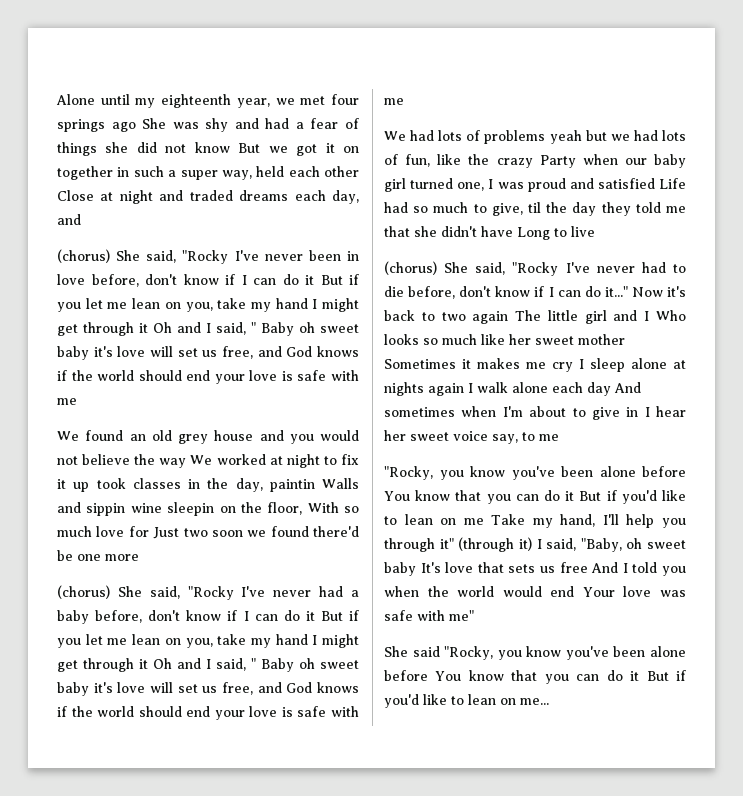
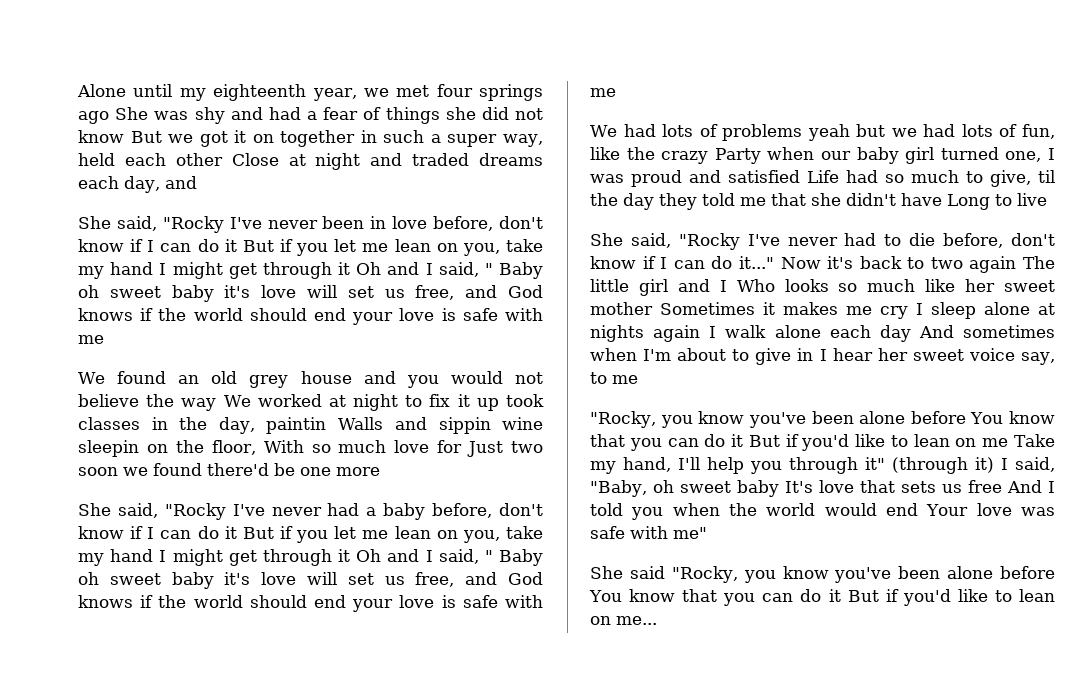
[57,249,110,263] (chorus) -> (197, 182) none
[57,585,110,599] (chorus) -> (380, 471) none
[384,261,437,275] (chorus) -> (1047, 199) none

